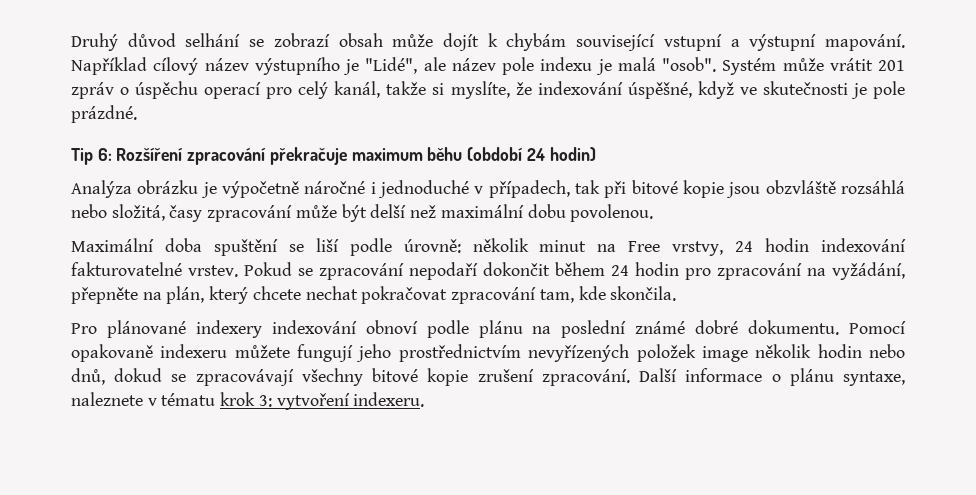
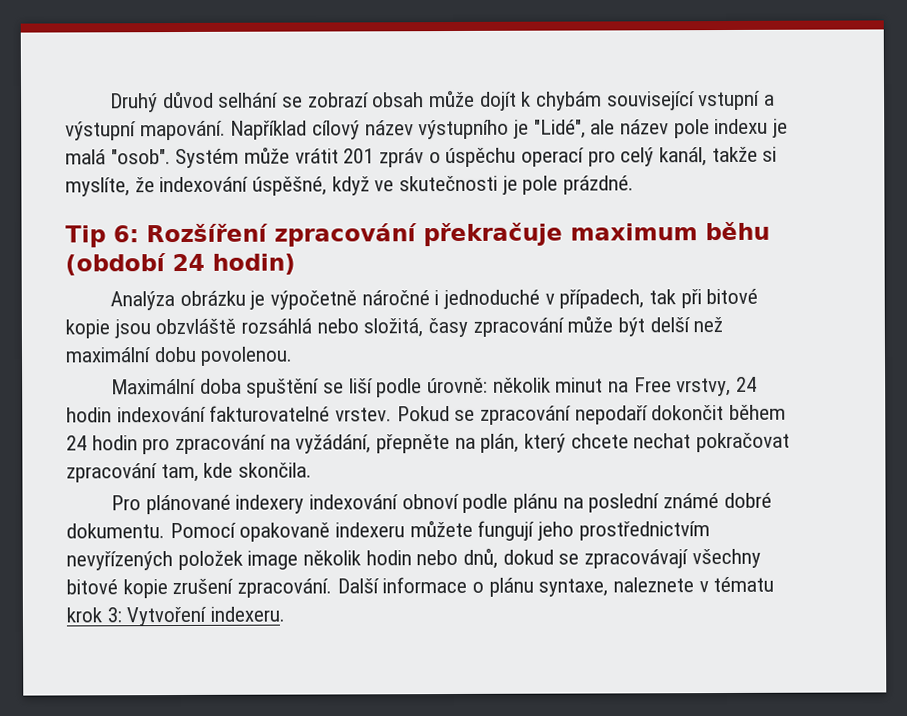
[276,393,350,410] vytvoření -> [126,606,208,627] Vytvoření

